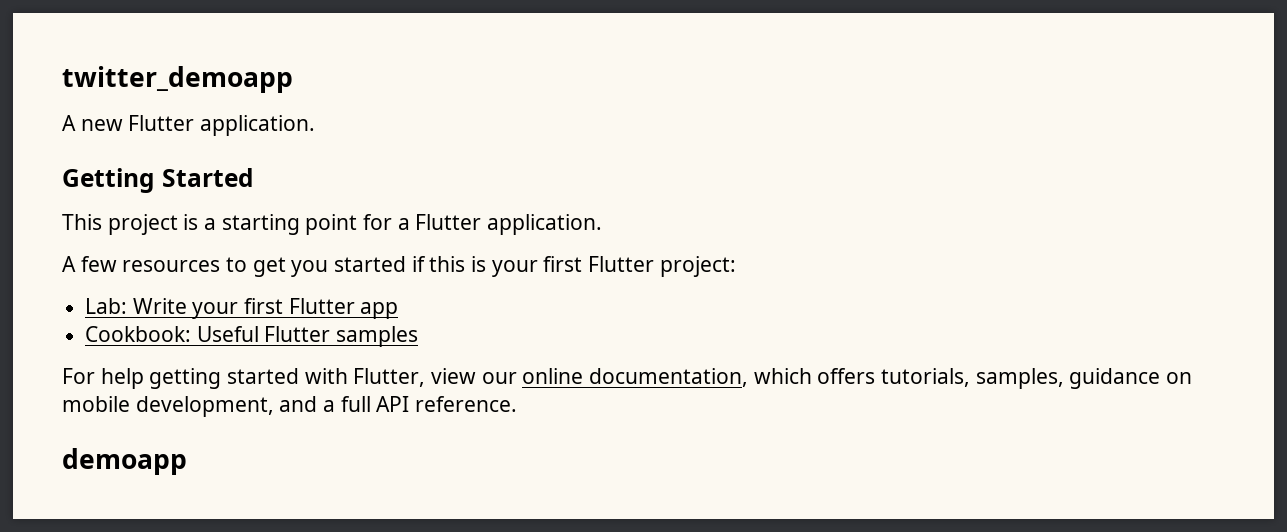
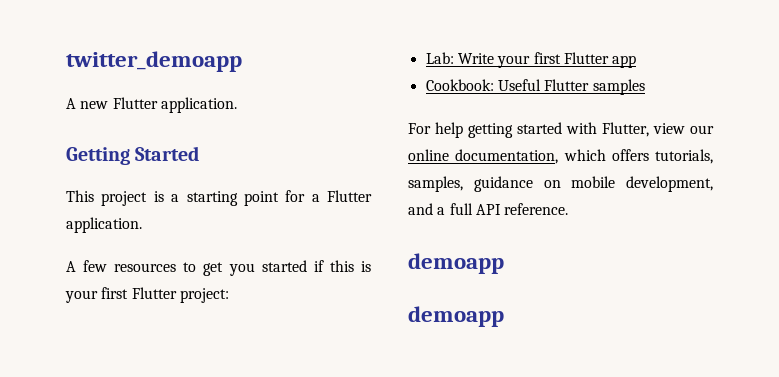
(187, 461) none -> [408,306,504,327] // demoapp

